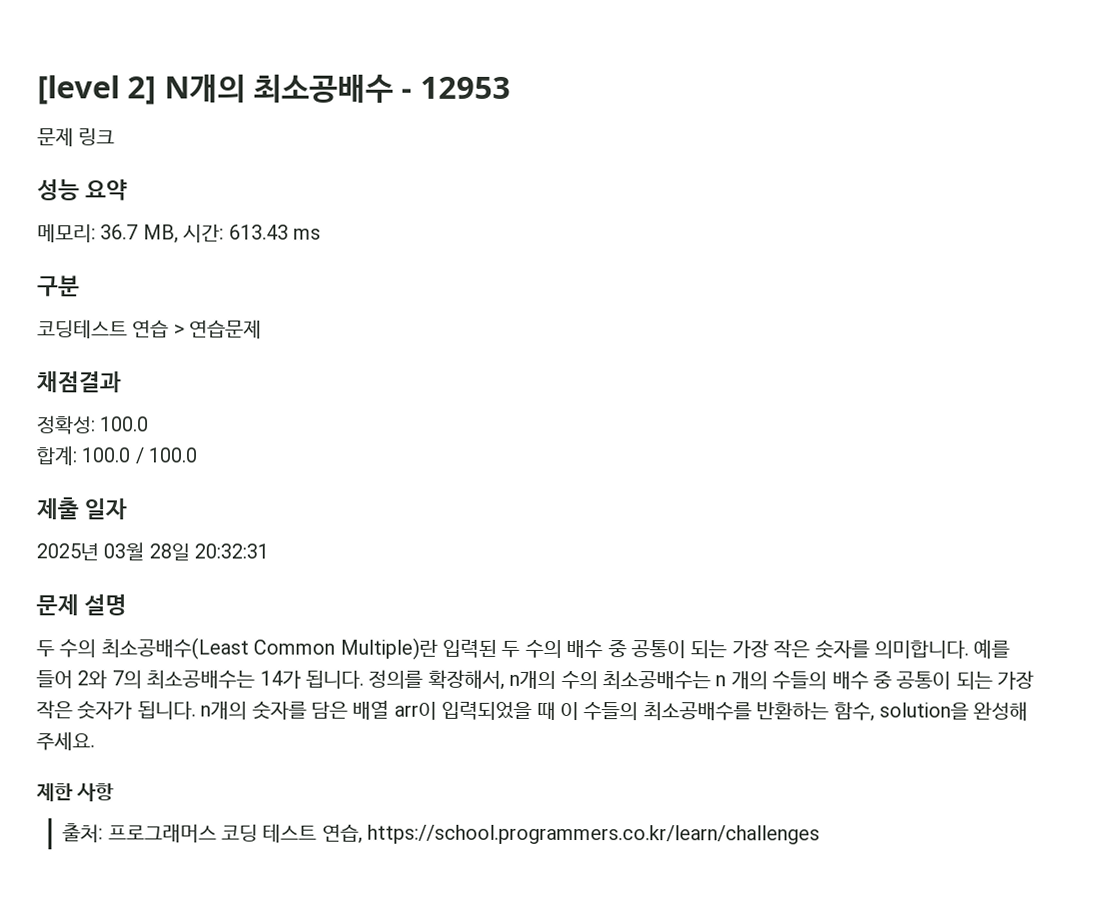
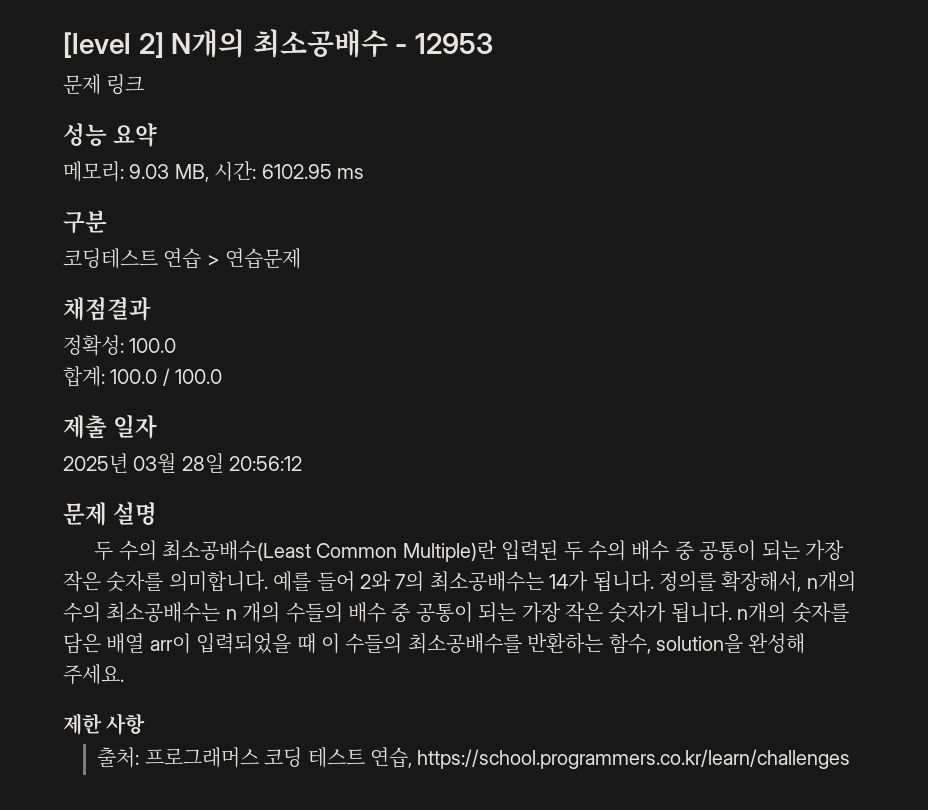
[100,224,139,240] 36.7 -> [129,164,170,179] 9.03
[228,224,289,240] 613.43 -> [261,164,332,179] 6102.95
[194,543,270,559] 20:32:31 -> [229,456,303,471] 20:56:12

